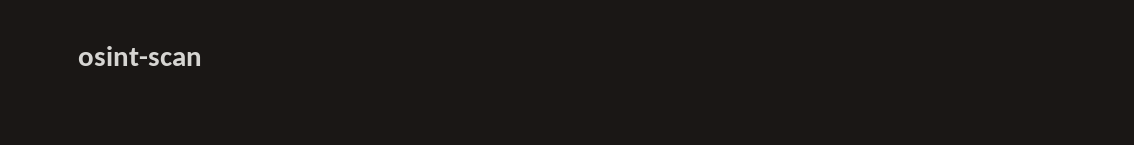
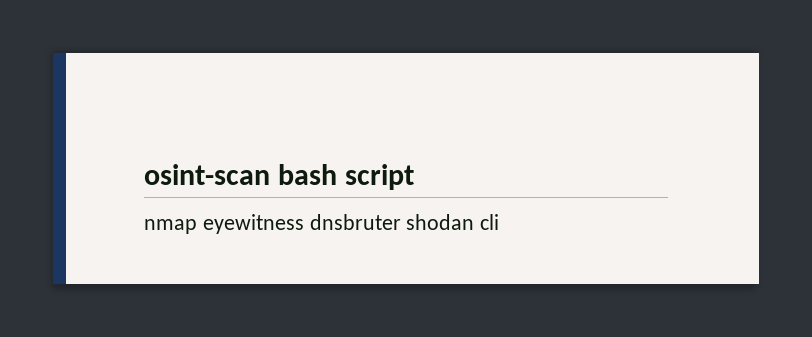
(202, 56) none -> [278,164,415,190] [144,214,500,234] bash script // nmap eyewitness dnsbruter shodan cli

